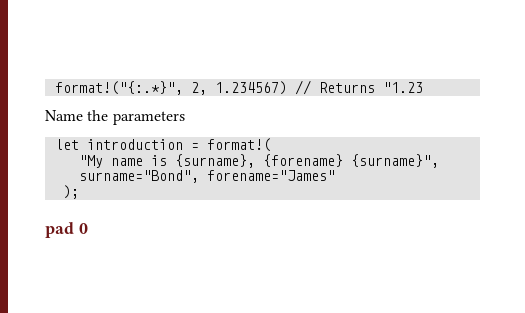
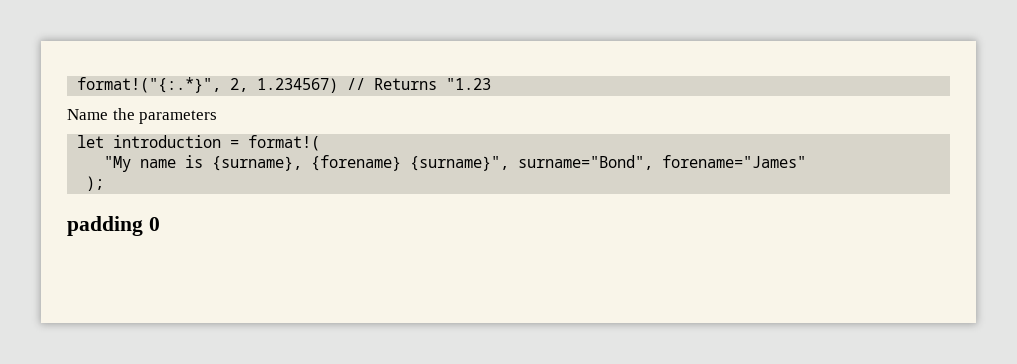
[45,222,74,238] pad -> [67,216,143,236] padding

